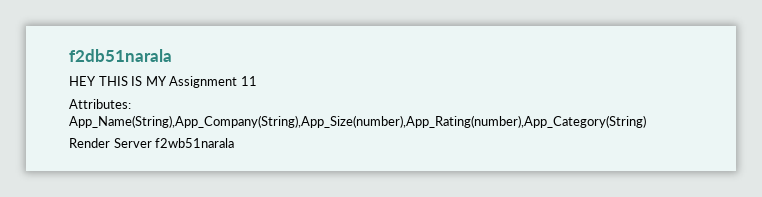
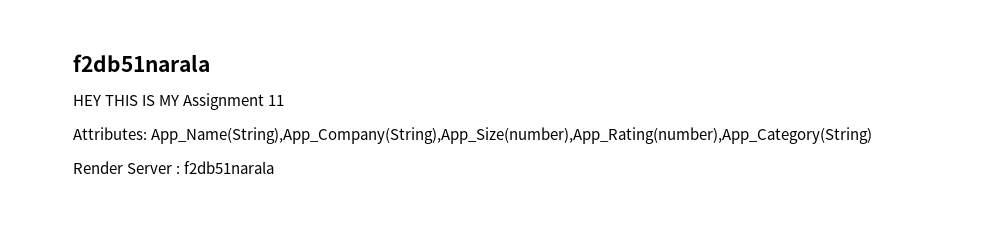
[155,138,235,148] f2wb51narala -> [176,161,275,174] : f2db51narala

